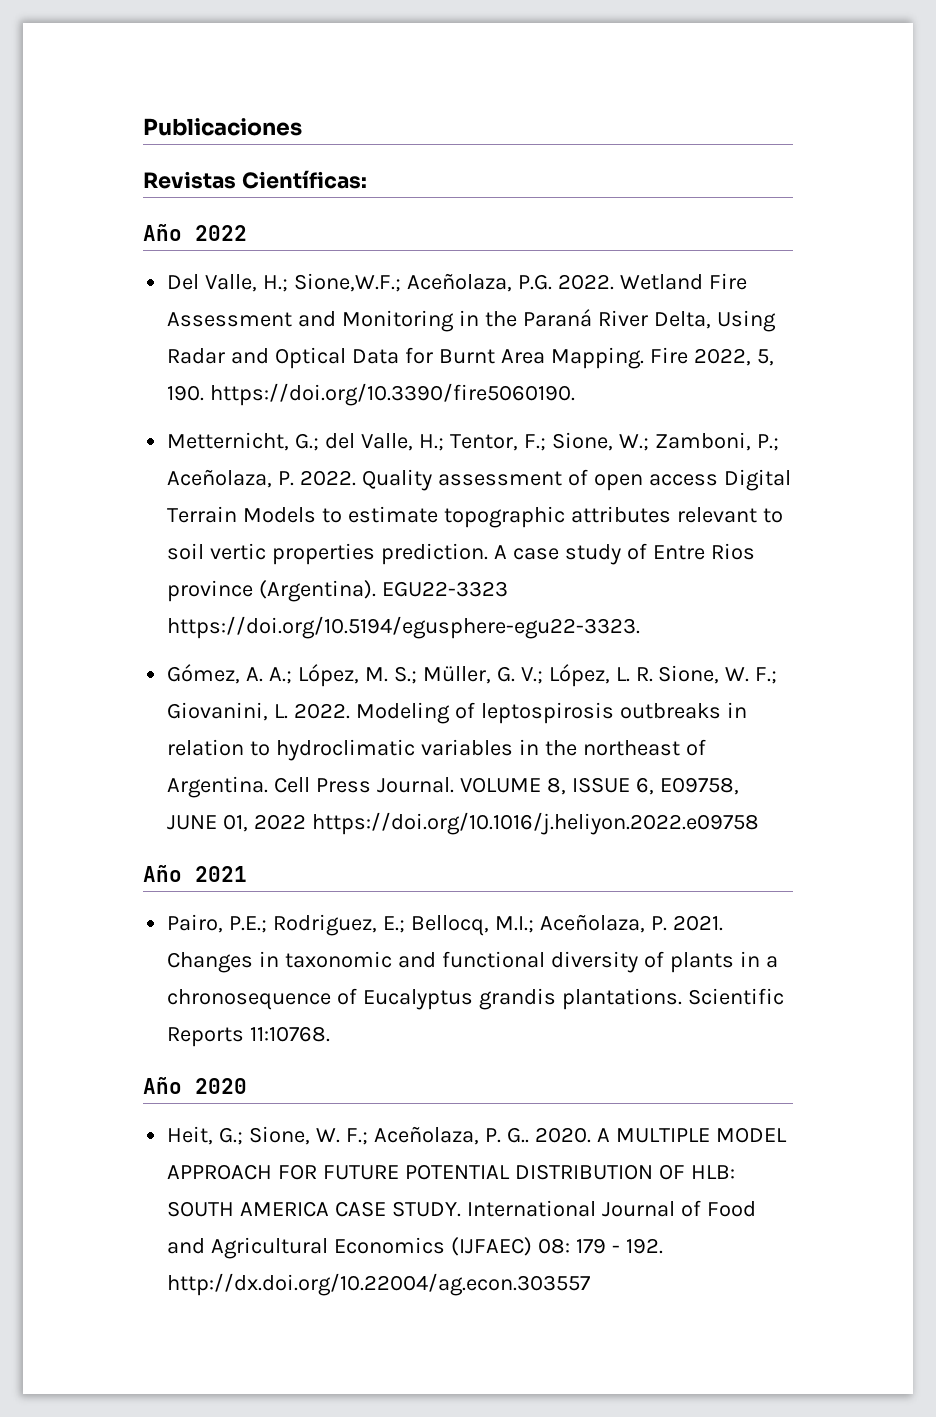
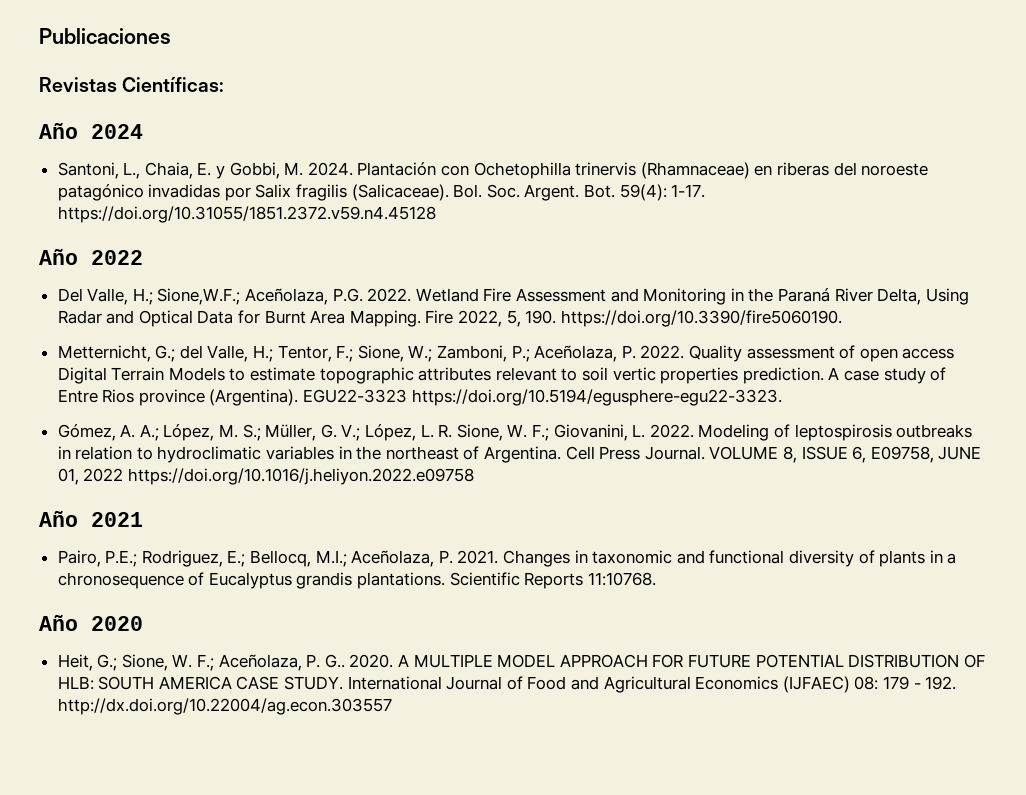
(367, 179) none -> [39,122,143,139] [57,162,929,179] [57,184,706,201] [57,206,436,223] // Año 2024 // Santoni, L., Chaia, E. y Gobbi, M. 2024. Plantación con Ochetophilla trinervis (Rhamnaceae) en riberas del noroeste patagónico invadidas por Salix fragilis (Salicaceae). Bol. Soc. Argent. Bot. 59(4): 1-17. https://doi.org/10.31055/1851.2372.v59.n4.45128

